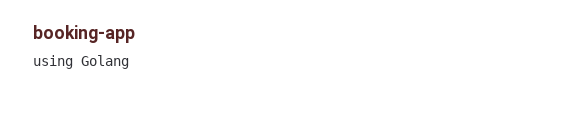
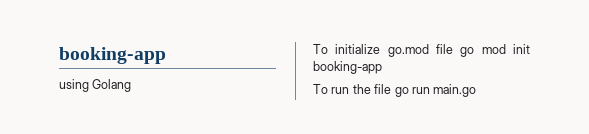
(129, 62) none -> [313,44,530,57] [313,61,382,74] [313,84,477,97] // To initialize go.mod file go mod init booking-app // To run the file go run main.go

